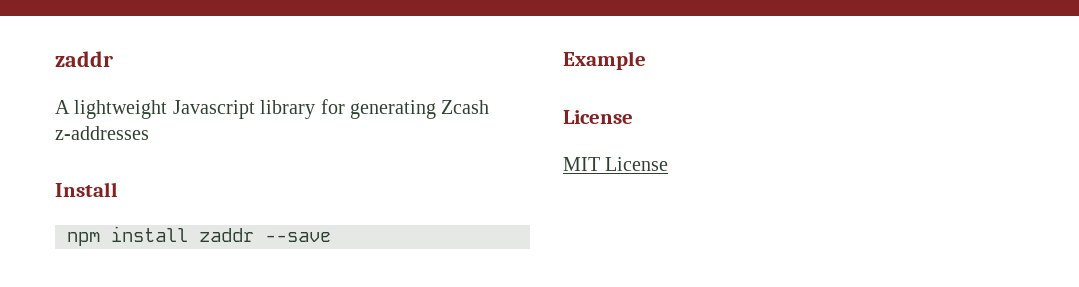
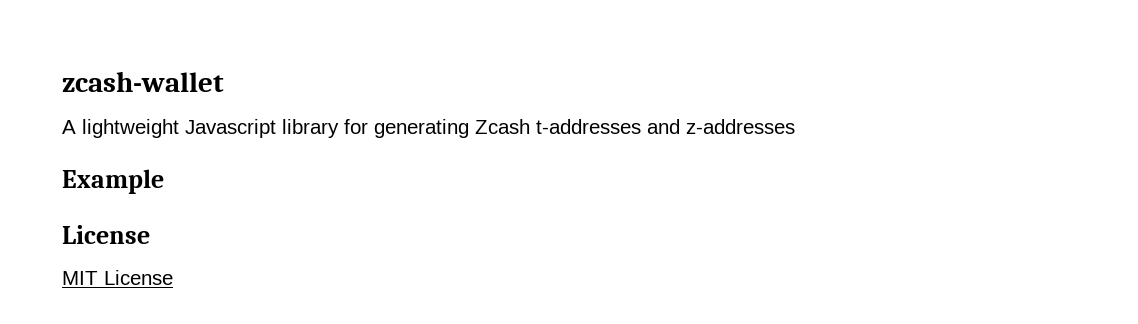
[55,51,113,67] zaddr -> [62,71,224,92] zcash-wallet
(490, 107) none -> [536,119,680,134] t-addresses and
[55,182,118,197] [67,226,331,246] // Install // npm install zaddr --save -> (795, 126) none

